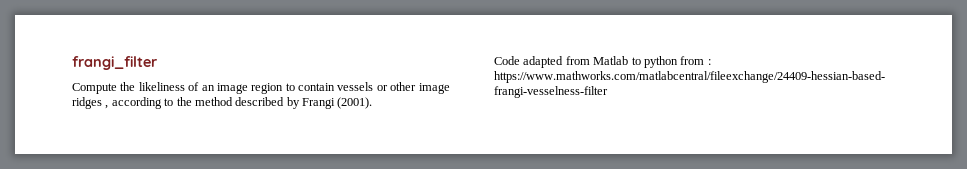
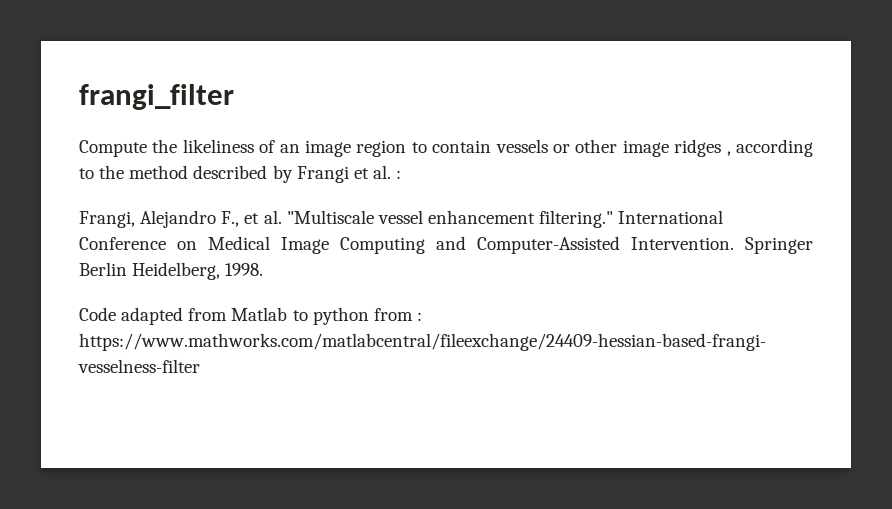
[337,97,373,109] (2001). -> [353,165,402,179] [79,210,724,228] [79,236,813,254] [79,262,264,280] et al. : // Frangi, Alejandro F., et al. "Multiscale vessel enhancement filtering." International Conference on Medical Image Computing and Computer-Assisted Intervention. Springer Berlin Heidelberg, 1998.

